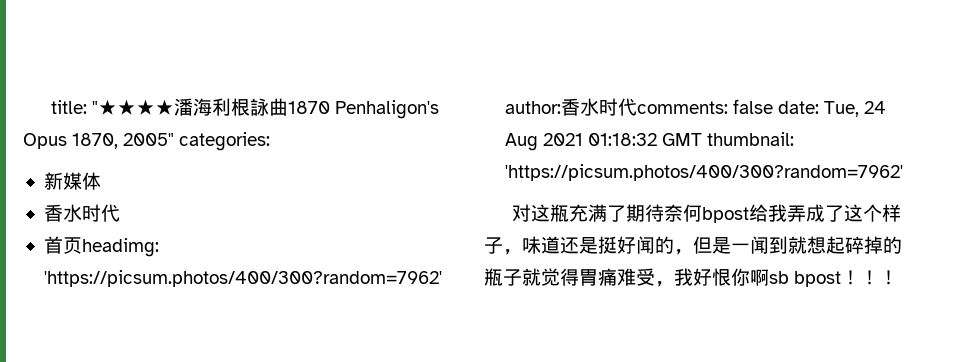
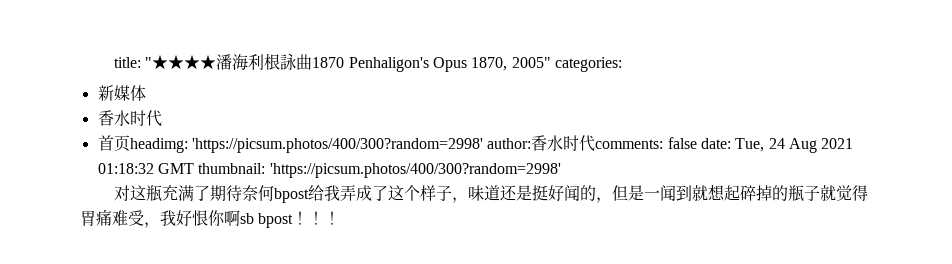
[43,270,442,287] 'https://picsum.photos/400/300?random=7962' -> [191,138,483,153] 'https://picsum.photos/400/300?random=2998'
[504,164,903,181] 'https://picsum.photos/400/300?random=7962' -> [269,163,561,178] 'https://picsum.photos/400/300?random=2998'

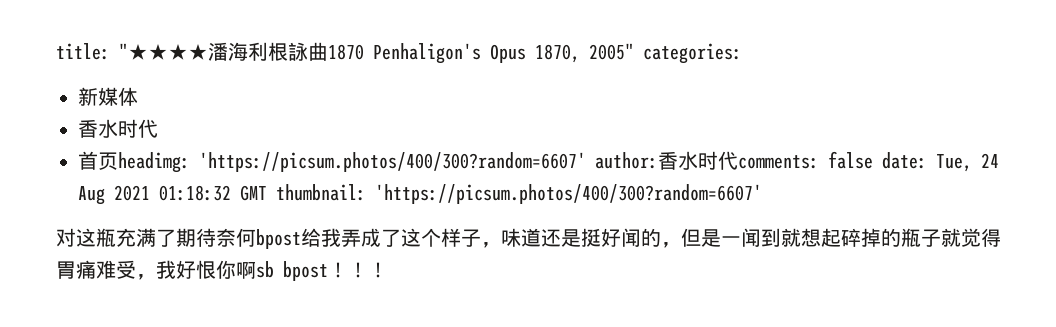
[191,138,483,153] 'https://picsum.photos/400/300?random=2998' -> [199,152,586,172] 'https://picsum.photos/400/300?random=6607'
[269,163,561,178] 'https://picsum.photos/400/300?random=2998' -> [375,184,762,204] 'https://picsum.photos/400/300?random=6607'

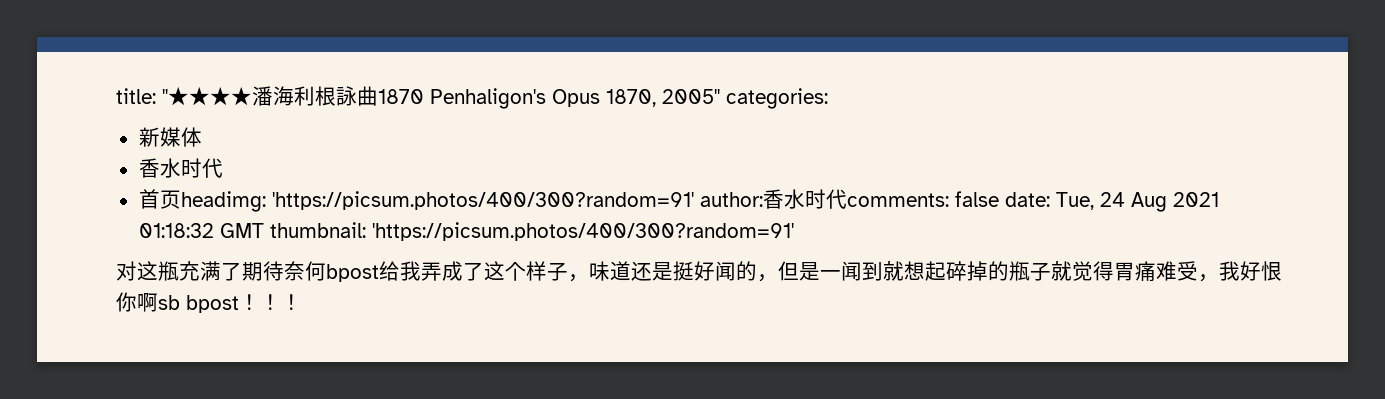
[199,152,586,172] 'https://picsum.photos/400/300?random=6607' -> [271,191,694,210] 'https://picsum.photos/400/300?random=91'
[375,184,762,204] 'https://picsum.photos/400/300?random=6607' -> [371,222,794,241] 'https://picsum.photos/400/300?random=91'

